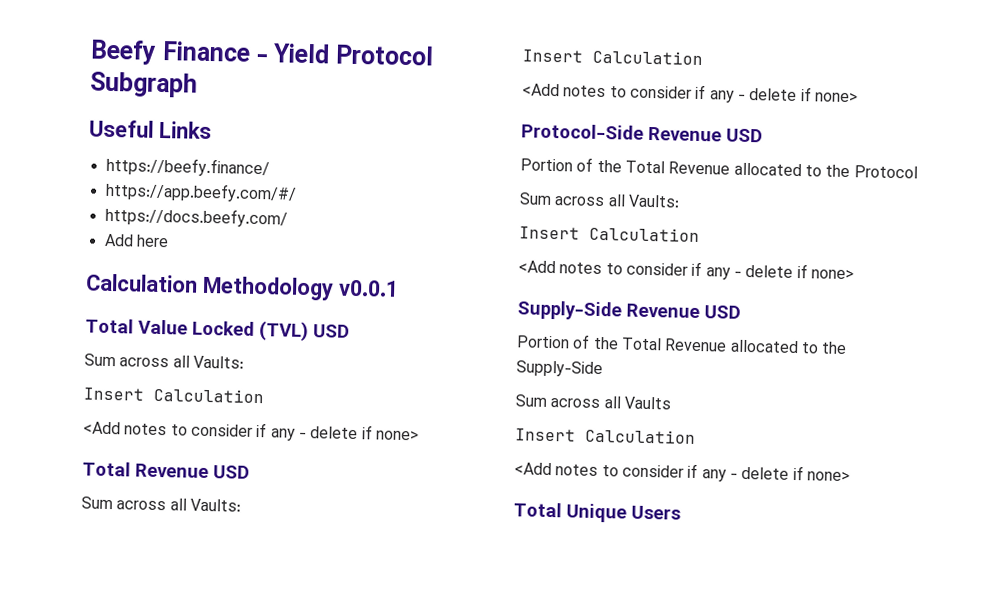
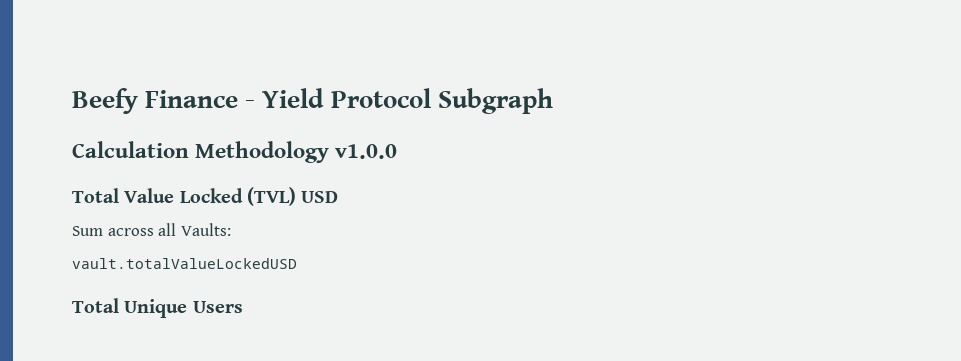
[89,119,212,140] [105,156,270,178] [104,181,297,203] [104,206,288,228] [103,233,169,248] // Useful Links // https://beefy.finance/ // https://app.beefy.com/#/ // https://docs.beefy.com/ // Add here -> (553, 101) none
[337,279,399,297] v0.0.1 -> [335,144,398,159] v1.0.0
[83,387,265,404] [83,421,419,441] [82,461,250,479] [81,496,241,512] [522,49,704,66] [522,83,858,103] [521,123,763,143] [520,157,918,179] [519,192,680,208] [519,226,700,243] [518,260,854,280] [517,300,741,321] [516,334,848,355] [516,360,603,378] [515,394,671,410] [515,428,696,444] [514,462,850,482] Insert Calculation // <Add notes to consider if any - delete if none> // Total Revenue USD // Sum across all Vaults: // Insert Calculation // <Add notes to consider if any - delete if none> // Protocol-Side Revenue USD // Portion of the Total Revenue allocated to the Protocol // Sum across all Vaults: // Insert Calculation // <Add notes to consider if any - delete if none> // Supply-Side Revenue USD // Portion of the Total Revenue allocated to the Supply-Side // Sum across all Vaults // Insert Calculation // <Add notes to consider if any - delete if none> -> [72,258,297,269] vault.totalValueLockedUSD

